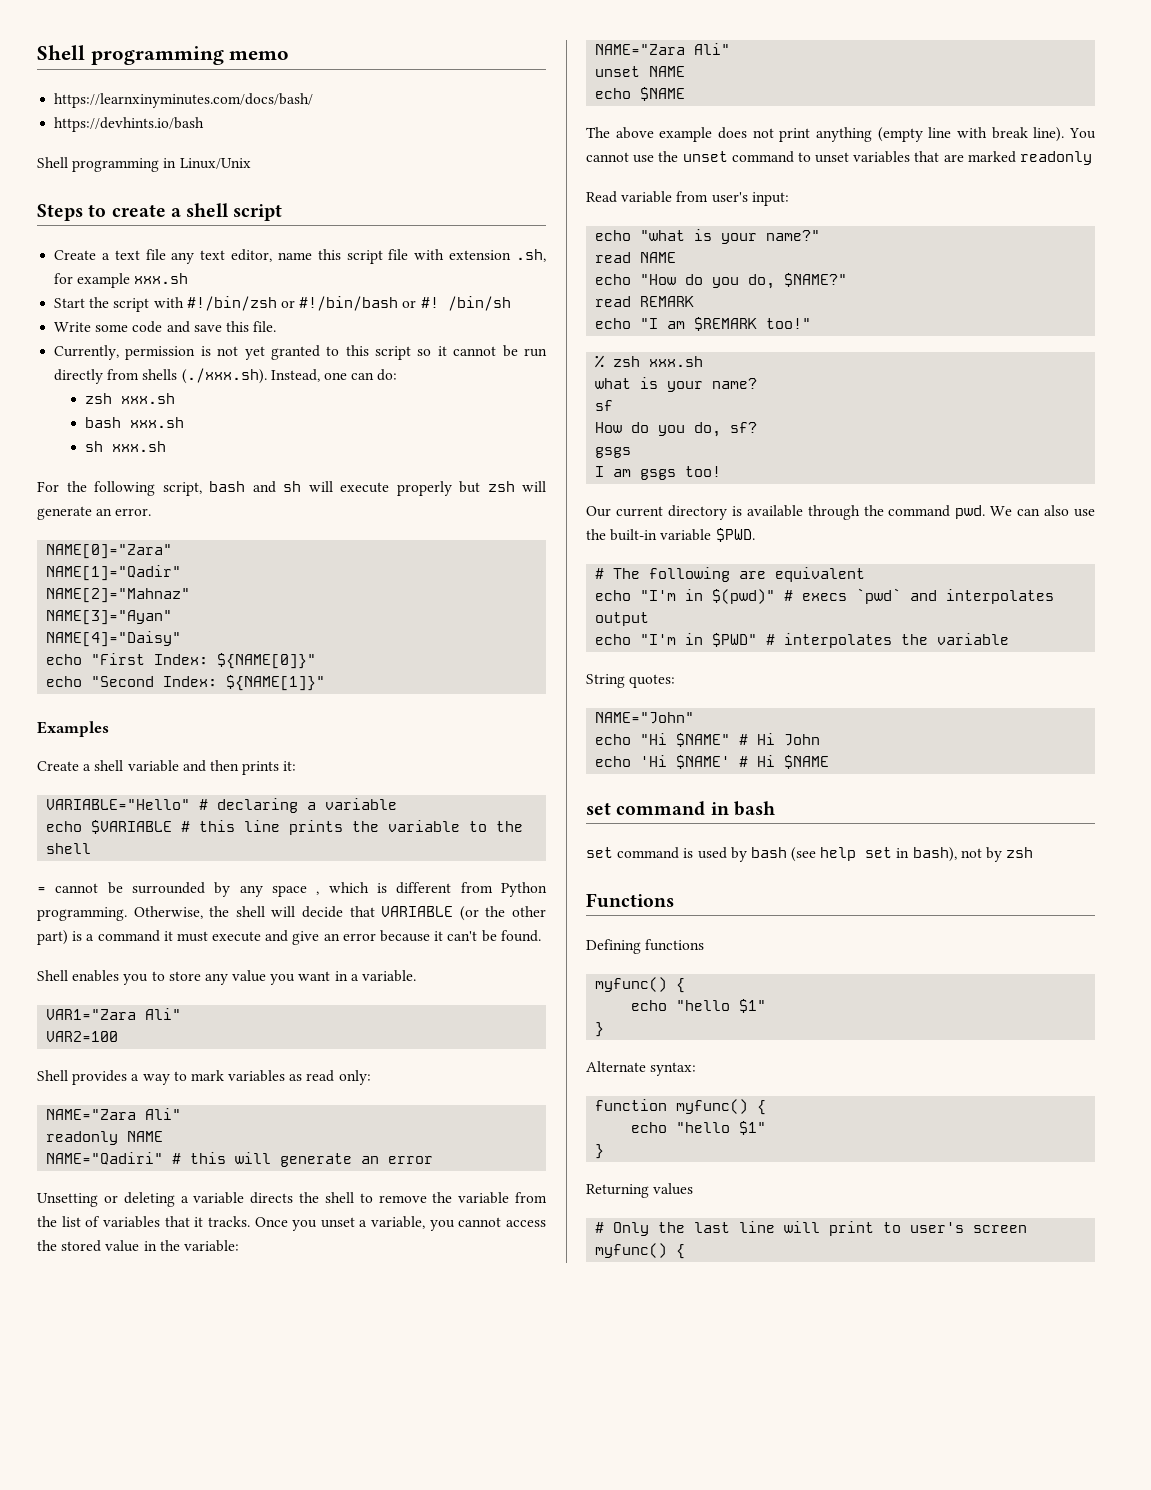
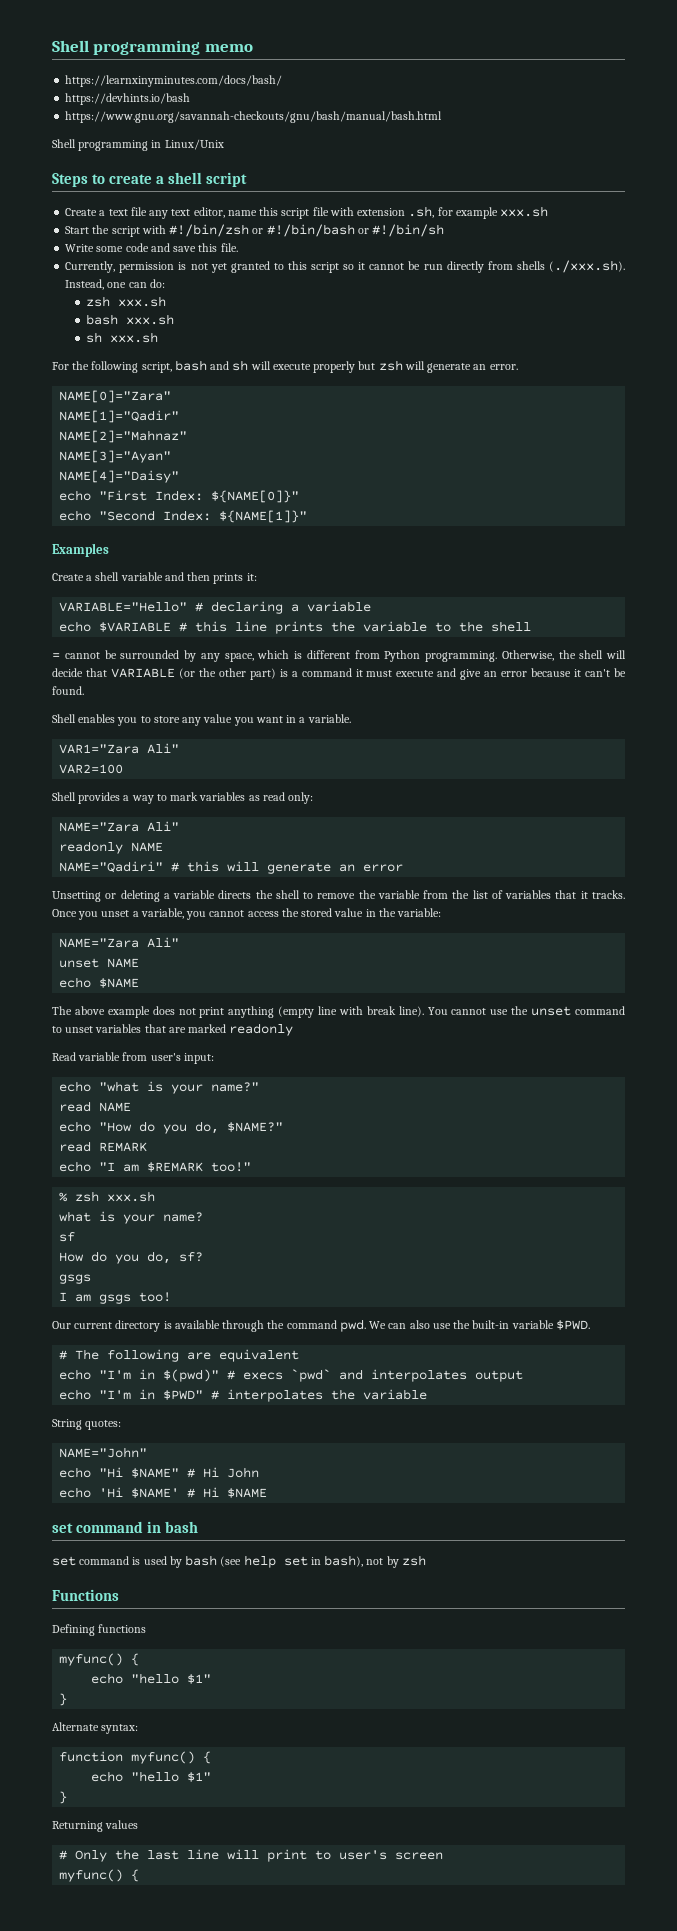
(205, 124) none -> [65,111,443,123] // https://www.gnu.org/savannah-checkouts/gnu/bash/manual/bash.html
[420,296,511,311] #! /bin/sh -> [372,224,445,237] #!/bin/sh
[272,885,320,897] space , -> [224,653,254,662] space,

